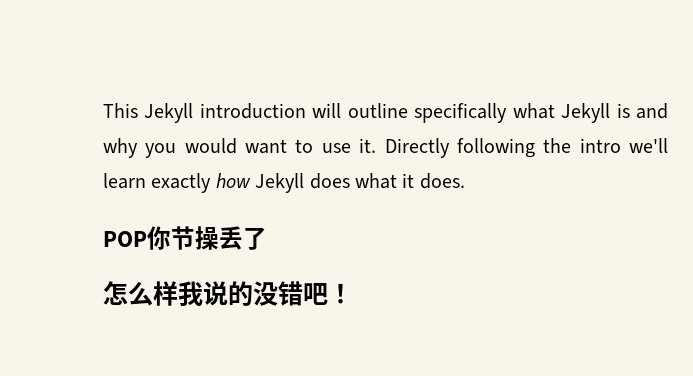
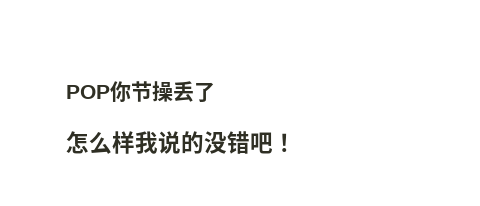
[103,103,668,123] [103,138,669,158] [103,173,465,193] This Jekyll introduction will outline specifically what Jekyll is and why you would want to use it. Directly following the intro we'll learn exactly how Jekyll does what it does. // -> (66, 92) none

